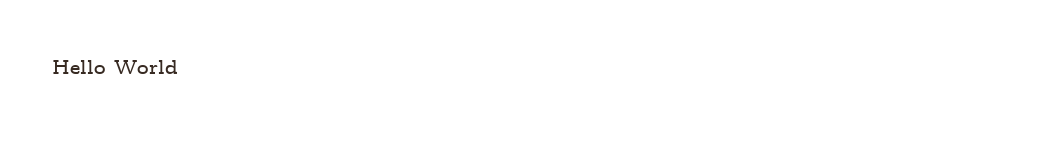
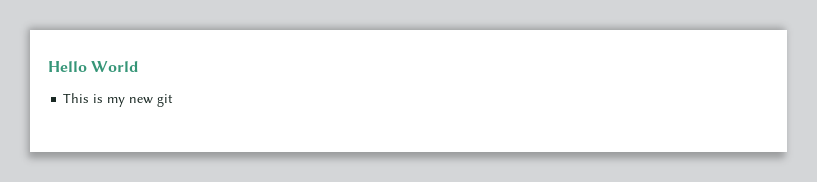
(178, 67) none -> [63,93,174,107] // This is my new git

